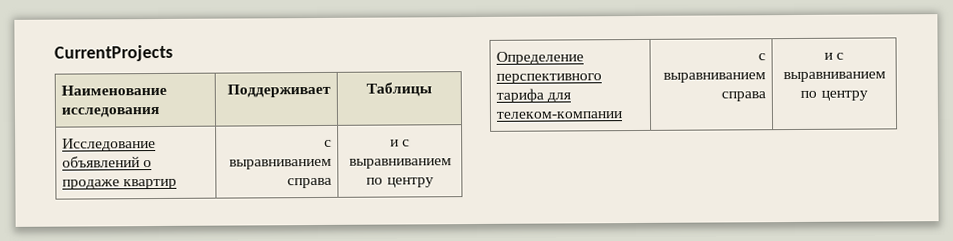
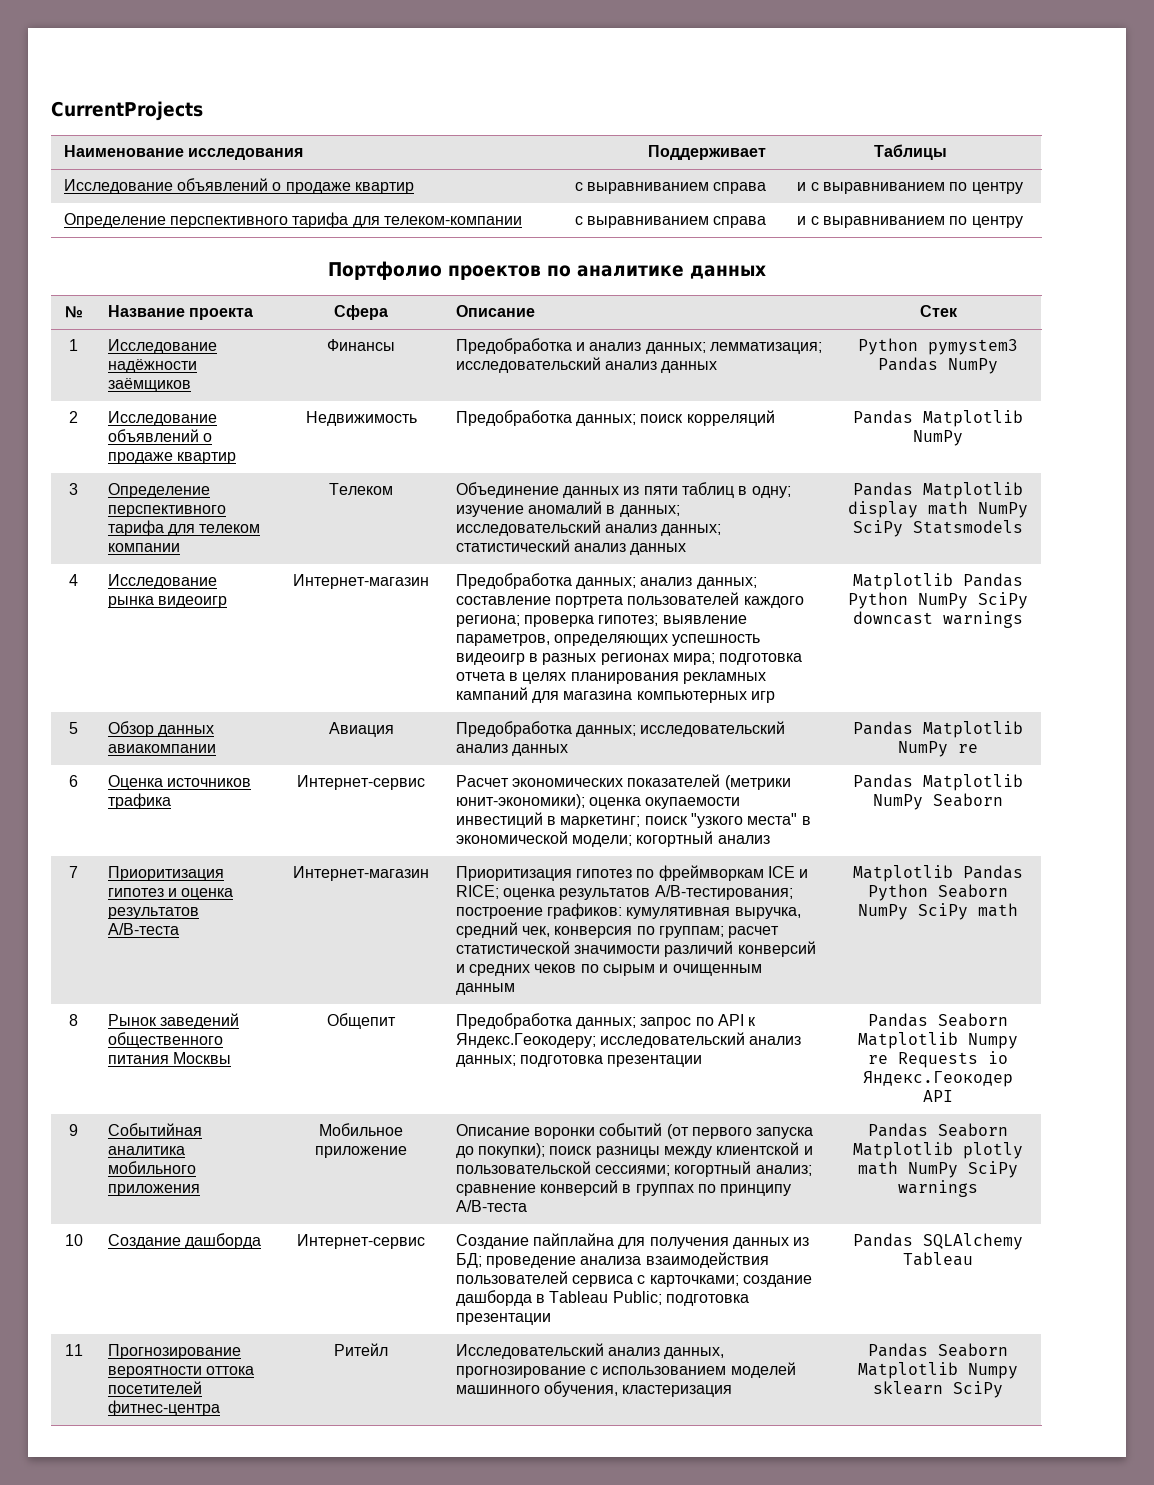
(868, 95) none -> [327,261,766,280] [64,306,83,318] [107,305,253,320] [334,305,388,320] [455,305,535,317] [919,305,958,317] [69,339,78,351] [107,339,217,354] [107,359,197,373] [107,378,191,392] [327,339,395,351] [455,338,822,354] [455,357,718,373] [858,338,1018,355] [878,357,998,374] [69,411,78,423] [107,411,217,426] [107,429,212,442] [107,452,236,464] [305,411,417,426] [455,410,775,426] [853,410,1023,427] [913,430,963,446] [69,483,78,495] [107,483,210,498] [107,505,226,517] [107,520,261,536] [107,543,180,552] [329,483,393,495] [455,482,791,498] [455,501,680,517] [455,520,722,536] [455,539,687,555] [853,482,1023,499] [848,501,1028,518] [853,520,1023,537] [69,574,78,586] [107,574,217,589] [107,596,227,608] [293,574,429,589] [455,573,757,589] [455,592,804,608] [455,615,747,627] [455,634,761,646] [455,653,803,665] [455,672,766,684] [455,687,775,703] [853,573,1023,590] [848,592,1028,609] [853,611,1023,628] [69,722,78,734] [107,721,214,737] [107,744,216,753] [328,722,394,737] [455,721,786,737] [455,744,568,756] [853,721,1023,738] [898,741,978,757] [69,775,78,787] [107,775,251,790] [107,793,171,809] [297,775,425,790] [455,774,791,790] [455,794,741,809] [455,812,811,828] [455,831,770,847] [853,774,1023,791] [873,793,1003,810] [69,866,78,878] [107,866,224,881] [107,888,234,900] [107,907,199,919] [107,923,179,935] [293,866,429,881] [455,865,809,881] [455,885,793,900] [455,903,801,919] [455,922,780,938] [455,941,816,957] [455,964,762,976] [455,983,515,995] [853,865,1023,882] [868,884,1008,901] [858,903,1018,920] [69,1014,78,1026] [107,1013,239,1029] [107,1032,223,1048] [107,1052,231,1064] [327,1013,396,1029] [455,1013,757,1029] [455,1032,802,1048] [455,1055,703,1067] [868,1013,1008,1027] [858,1032,1018,1049] [868,1051,1008,1068] [863,1071,1013,1087] [923,1090,953,1102] [69,1124,78,1136] [107,1123,202,1136] [107,1146,185,1155] [107,1161,196,1174] [107,1184,200,1196] [319,1123,403,1136] [315,1146,407,1158] [455,1123,814,1139] [455,1142,813,1158] [455,1161,812,1177] [455,1180,792,1196] [455,1200,527,1212] [868,1123,1008,1137] [853,1142,1023,1159] [858,1161,1018,1178] [898,1180,978,1197] [64,1234,83,1246] [107,1233,261,1249] [297,1234,425,1249] [455,1233,810,1249] [455,1252,769,1268] [455,1271,812,1287] [455,1290,749,1306] [455,1313,551,1325] [853,1233,1023,1250] [903,1252,973,1266] [64,1344,83,1356] [107,1344,241,1359] [107,1366,254,1378] [107,1381,202,1394] [107,1400,220,1416] [334,1343,388,1356] [455,1343,725,1359] [455,1362,796,1378] [455,1381,733,1397] [868,1343,1008,1357] [858,1362,1018,1379] [873,1381,1003,1398] // Портфолио проектов по аналитике данных // № | Название проекта | Сфера | Описание | Стек // 1 | Исследование надёжности заёмщиков | Финансы | Предобработка и анализ данных; лемматизация; исследовательский анализ данных | Python pymystem3 Pandas NumPy // 2 | Исследование объявлений о продаже квартир | Недвижимость | Предобработка данных; поиск корреляций | Pandas Matplotlib NumPy // 3 | Определение перспективного тарифа для телеком компании | Телеком | Объединение данных из пяти таблиц в одну; изучение аномалий в данных; исследовательский анализ данных; статистический анализ данных | Pandas Matplotlib display math NumPy SciPy Statsmodels // 4 | Исследование рынка видеоигр | Интернет-магазин | Предобработка данных; анализ данных; составление портрета пользователей каждого региона; проверка гипотез; выявление параметров, определяющих успешность видеоигр в разных регионах мира; подготовка отчета в целях планирования рекламных кампаний для магазина компьютерных игр | Matplotlib Pandas Python NumPy SciPy downcast warnings // 5 | Обзор данных авиакомпании | Авиация | Предобработка данных; исследовательский анализ данных | Pandas Matplotlib NumPy re // 6 | Оценка источников трафика | Интернет-сервис | Расчет экономических показателей (метрики юнит-экономики); оценка окупаемости инвестиций в маркетинг; поиск "узкого места" в экономической модели; когортный анализ | Pandas Matplotlib NumPy Seaborn // 7 | Приоритизация гипотез и оценка результатов А/В-теста | Интернет-магазин | Приоритизация гипотез по фреймворкам ICE и RICE; оценка результатов A/B-тестирования; построение графиков: кумулятивная выручка, средний чек, конверсия по группам; расчет статистической значимости различий конверсий и средних чеков по сырым и очищенным данным | Matplotlib Pandas Python Seaborn NumPy SciPy math // 8 | Рынок заведений общественного питания Москвы | Общепит | Предобработка данных; запрос по API к Яндекс.Геокодеру; исследовательский анализ данных; подготовка презентации | Pandas Seaborn Matplotlib Numpy re Requests io Яндекс.Геокодер API // 9 | Событийная аналитика мобильного приложения | Мобильное приложение | Описание воронки событий (от первого запуска до покупки); поиск разницы между клиентской и пользовательской сессиями; когортный анализ; сравнение конверсий в группах по принципу A/B-теста | Pandas Seaborn Matplotlib plotly math NumPy SciPy warnings // 10 | Создание дашборда | Интернет-сервис | Создание пайплайна для получения данных из БД; проведение анализа взаимодействия пользователей сервиса с карточками; создание дашборда в Tableau Public; подготовка презентации | Pandas SQLAlchemy Tableau // 11 | Прогнозирование вероятности оттока посетителей фитнес-центра | Ритейл | Исследовательский анализ данных, прогнозирование с использованием моделей машинного обучения, кластеризация | Pandas Seaborn Matplotlib Numpy sklearn SciPy

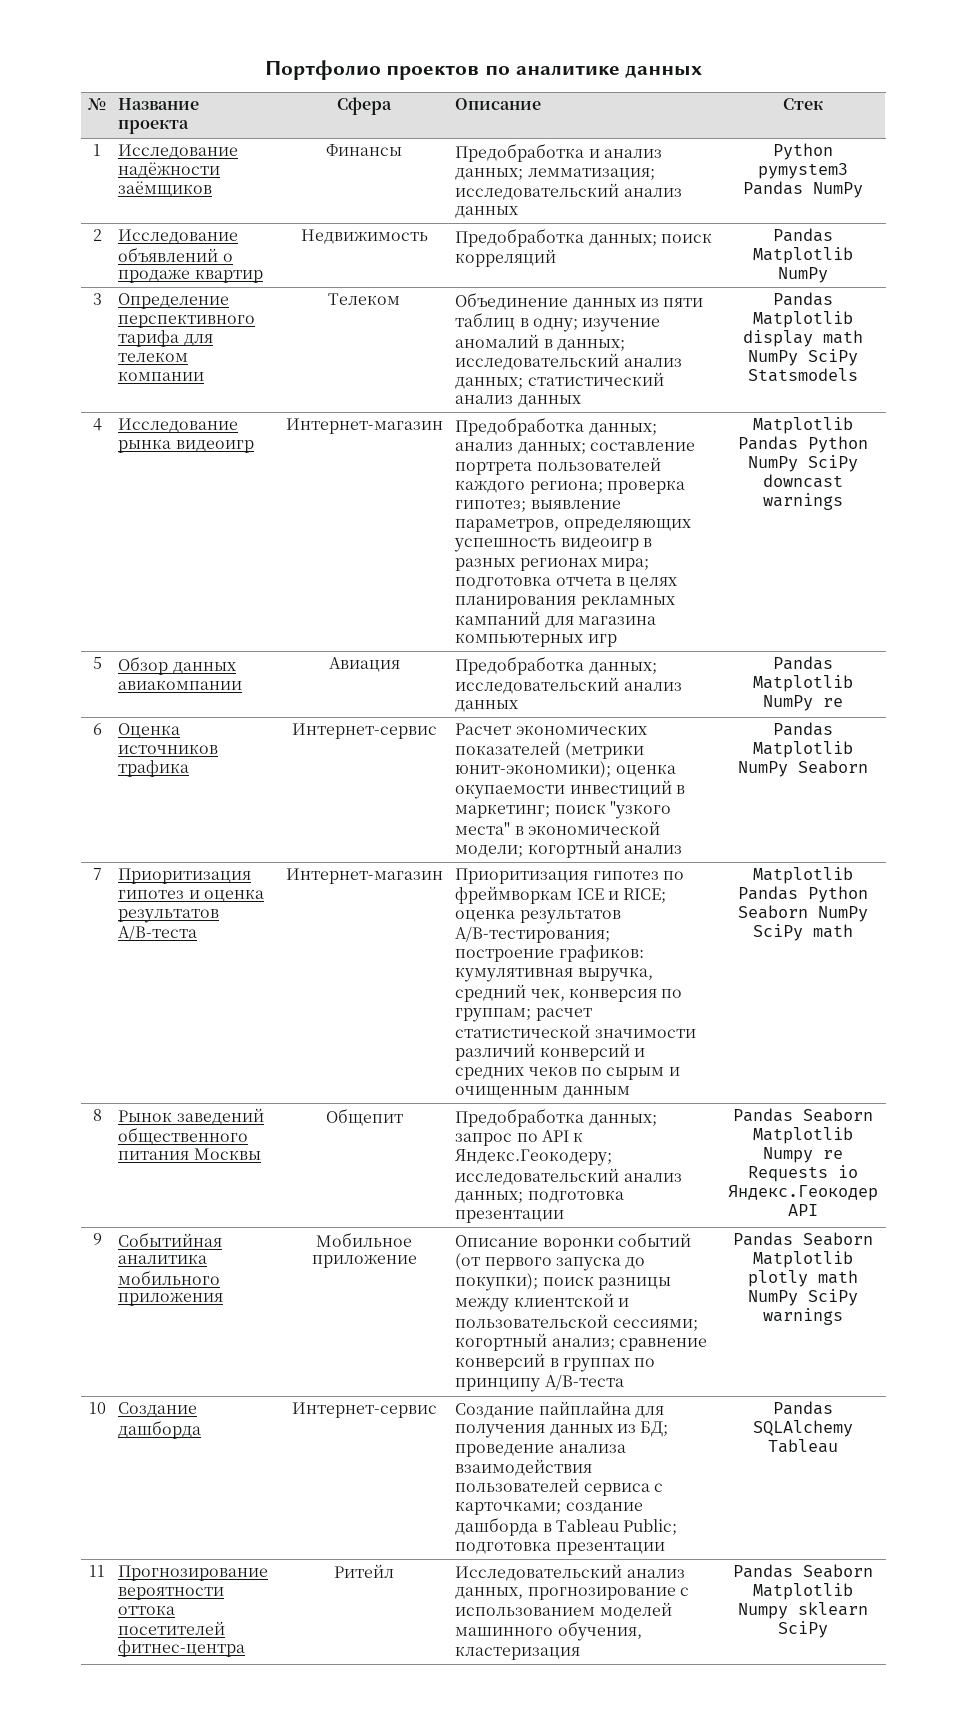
[51,101,203,121] [63,145,303,160] [648,145,767,160] [873,144,947,160] [63,178,414,194] [574,182,767,194] [797,182,1023,194] [63,212,522,228] [574,216,767,228] [797,216,1023,228] CurrentProjects // Наименование исследования | Поддерживает | Таблицы // Исследование объявлений о продаже квартир | с выравниванием справа | и с выравниванием по центру // Определение перспективного тарифа для телеком-компании | с выравниванием справа | и с выравниванием по центру // -> (264, 70) none

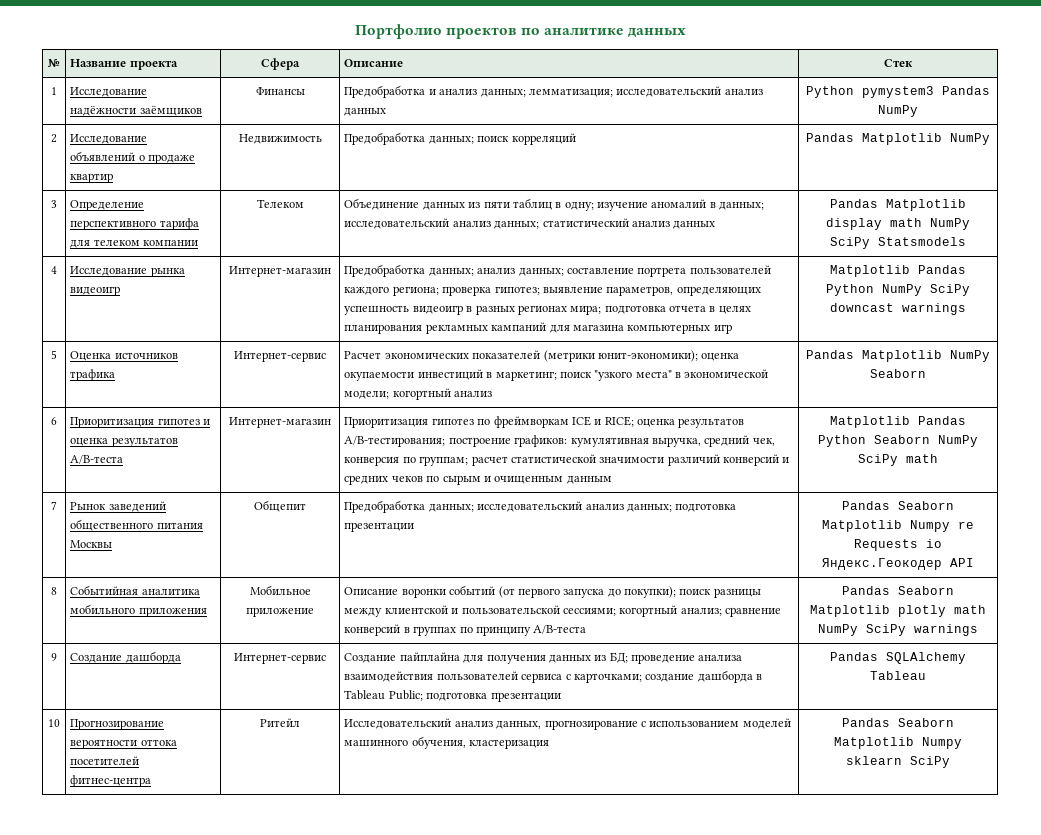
[118,656,236,675] [118,680,243,690] [328,657,400,672] [455,656,657,675] [455,677,682,694] [455,700,519,712] [772,656,833,670] [752,675,853,692] [762,695,843,711] [92,723,102,735] | Обзор данных авиакомпании | Авиация | Предобработка данных; исследовательский анализ данных | Pandas Matplotlib NumPy re // 6 -> (57, 354) none
[92,868,102,880] 7 -> [51,417,57,425] 6
[92,1109,102,1121] 8 -> [51,501,57,510] 7
[455,1130,584,1146] [455,1149,613,1166] запрос по API к Яндекс.Геокодеру; -> (474, 508) none
[92,1233,102,1245] 9 -> [51,587,57,595] 8
[88,1402,106,1414] 10 -> [51,653,57,661] 9
[89,1565,105,1577] 11 -> [48,719,60,727] 10

